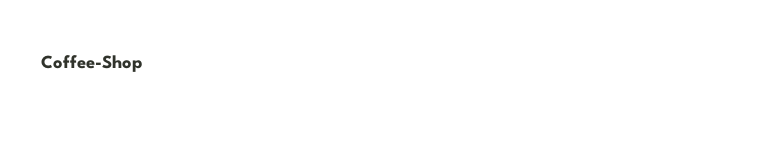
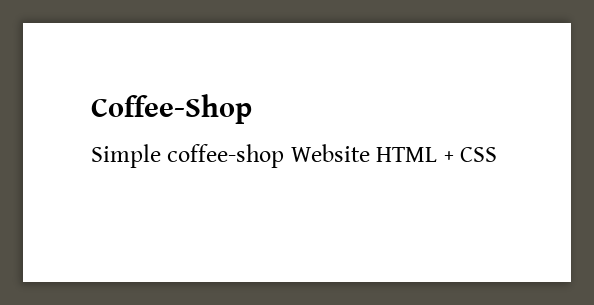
(142, 63) none -> [91,144,498,168] // Simple coffee-shop Website HTML + CSS

